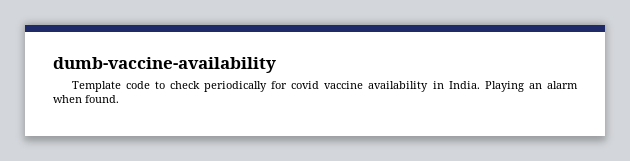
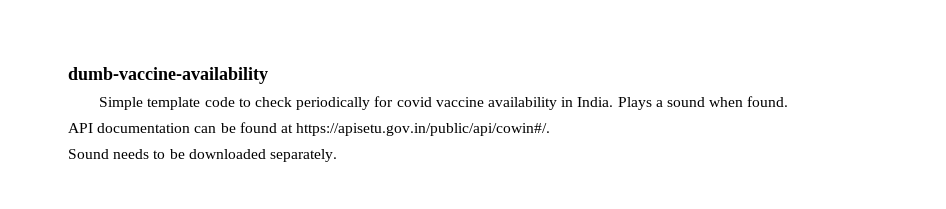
[71,81,121,92] Template -> [99,97,201,110] Simple template
[484,81,578,92] Playing an alarm -> [617,97,705,110] Plays a sound
(119, 99) none -> [68,122,551,136] [68,149,337,162] // API documentation can be found at https://apisetu.gov.in/public/api/cowin#/. // Sound needs to be downloaded separately.

